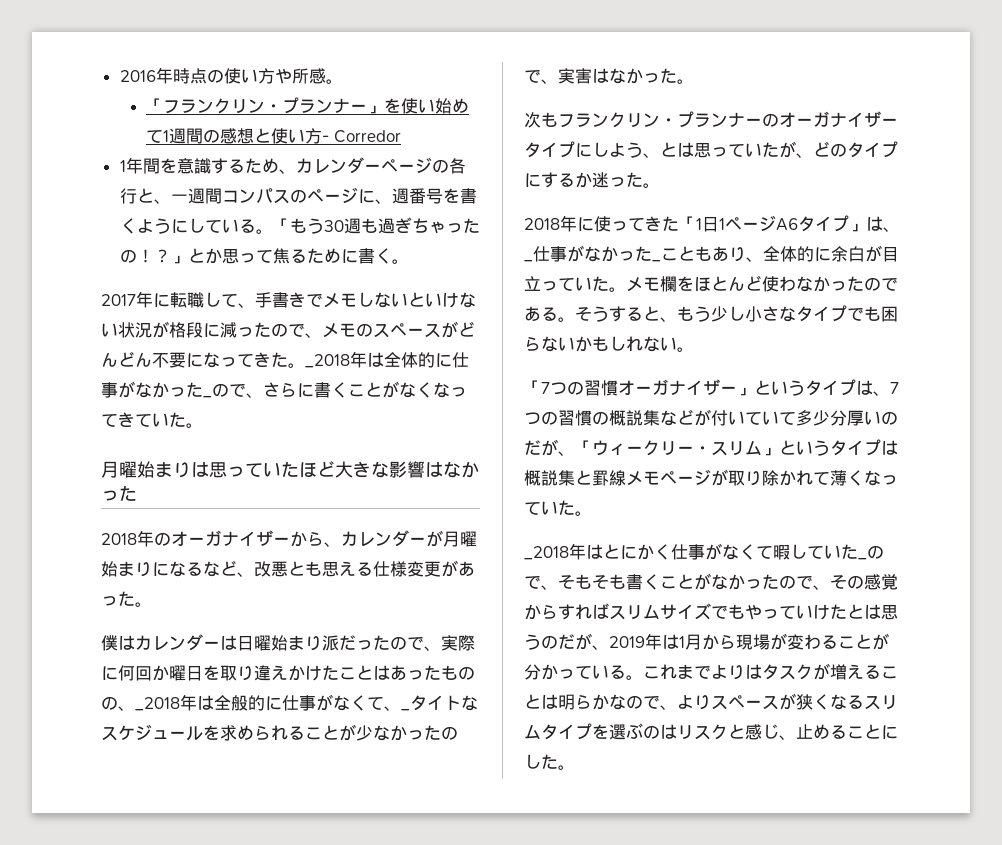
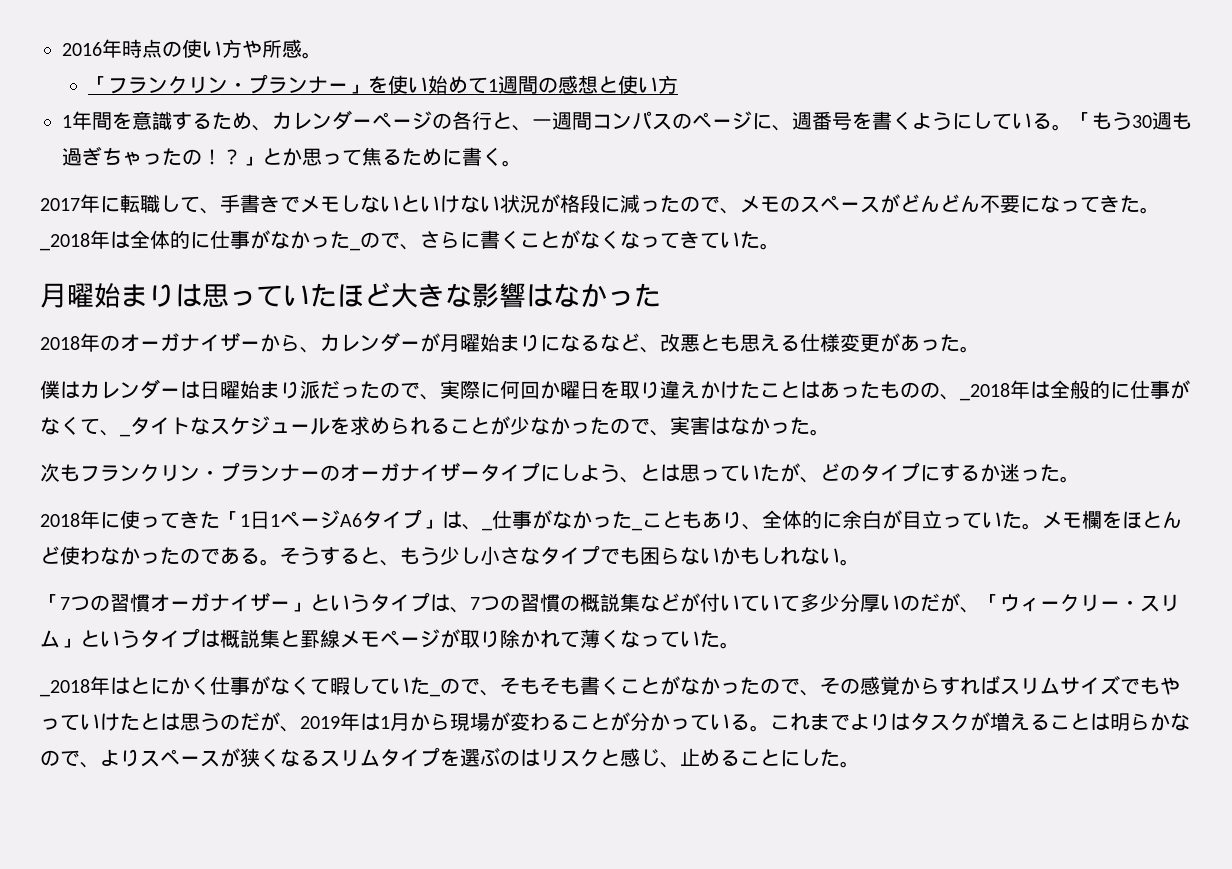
[322,130,401,143] - Corredor -> (679, 84) none

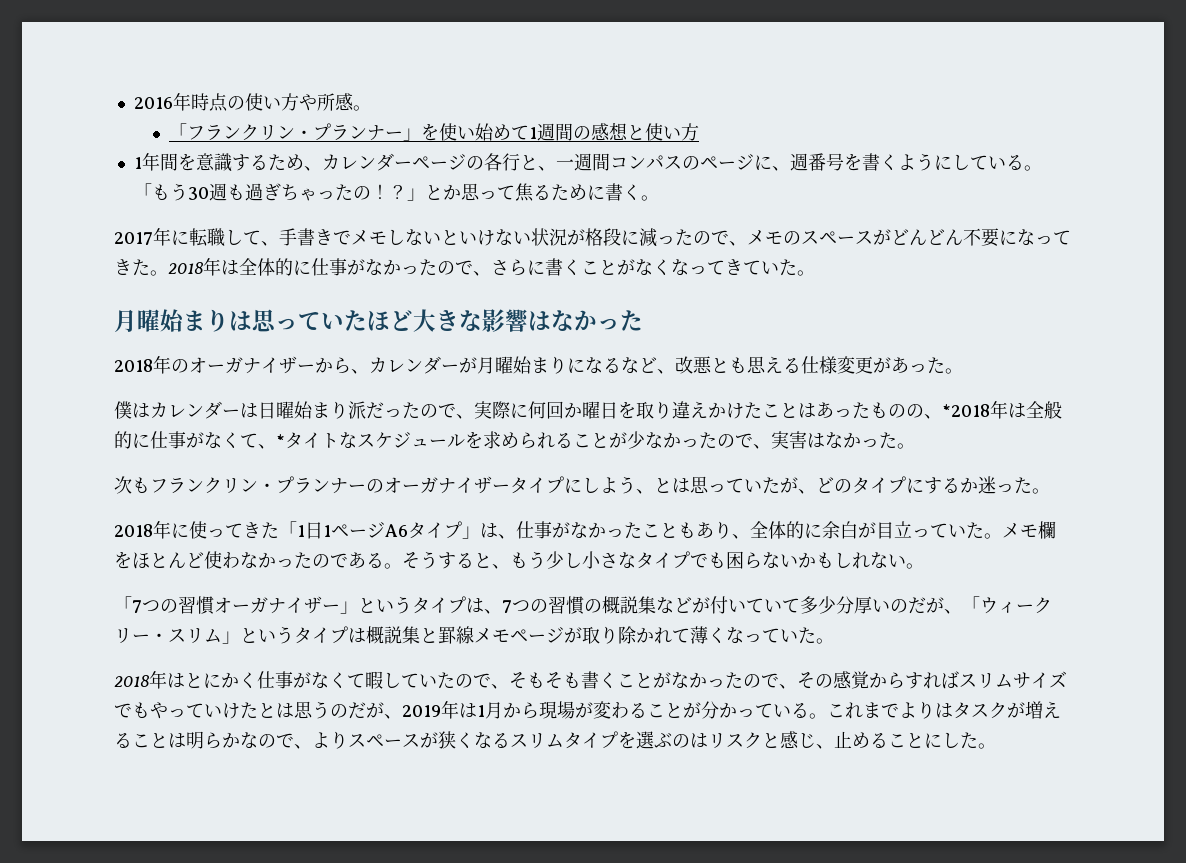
[40,233,90,251] _2018 -> [168,262,203,274] 2018
[350,247,360,251] _ -> (437, 267) none
[960,383,1010,401] _2018 -> [942,404,990,417] *2018
[120,433,130,437] _ -> [276,434,285,447] *
[482,510,642,531] _仕事がなかった_ -> [516,521,642,539] 仕事がなかった
[40,679,90,697] _2018 -> [114,675,149,687] 2018
[430,693,440,697] _ -> (455, 680) none

